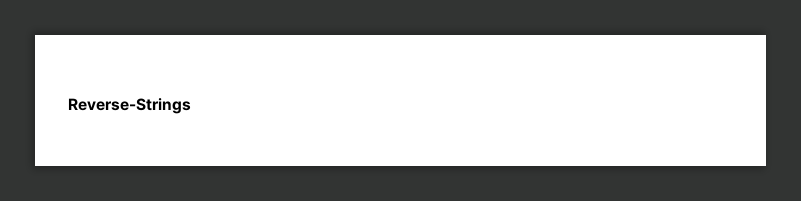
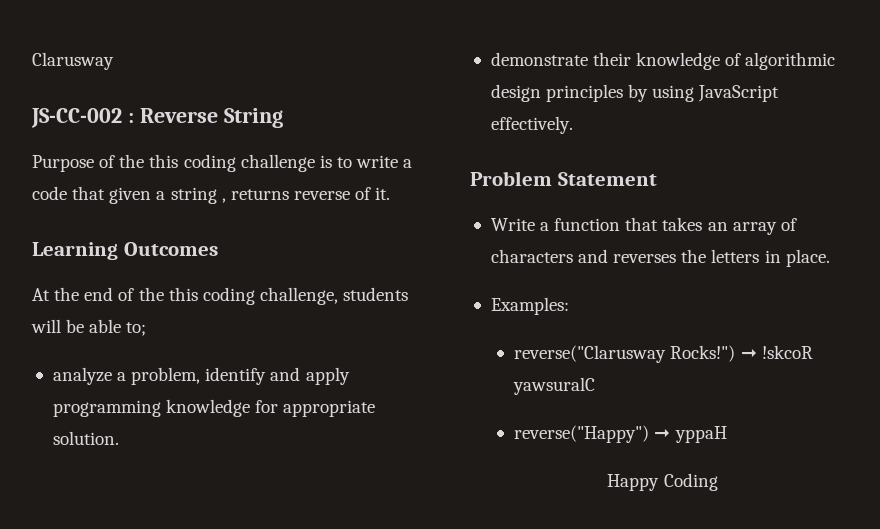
[68,98,191,114] Reverse-Strings -> [32,52,114,70] [31,108,283,128] [32,154,413,172] [32,186,391,204] [32,242,218,260] [32,287,409,305] [31,319,147,336] [52,367,350,385] [52,399,376,417] [52,431,119,445] [490,52,836,70] [490,84,780,102] [490,116,573,134] [470,171,657,186] [490,217,797,235] [490,249,830,267] [490,297,569,315] [514,345,813,363] [513,377,596,395] [514,425,727,443] [607,473,718,491] Clarusway // JS-CC-002 : Reverse String // Purpose of the this coding challenge is to write a code that given a string , returns reverse of it. // Learning Outcomes // At the end of the this coding challenge, students will be able to; // analyze a problem, identify and apply programming knowledge for appropriate solution. // demonstrate their knowledge of algorithmic design principles by using JavaScript effectively. // Problem Statement // Write a function that takes an array of characters and reverses the letters in place. // Examples: // reverse("Clarusway Rocks!") ➞ !skcoR yawsuralC // reverse("Happy") ➞ yppaH // Happy Coding

